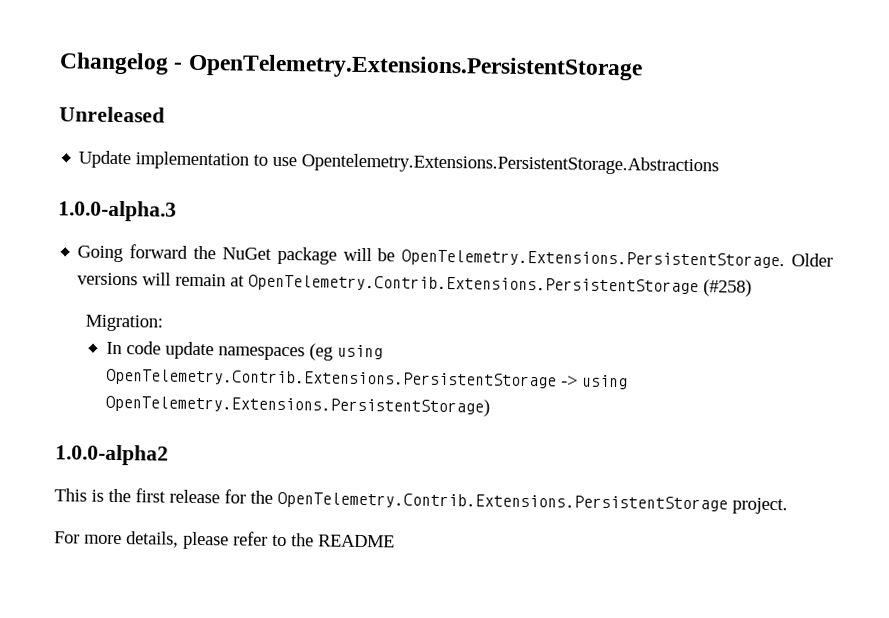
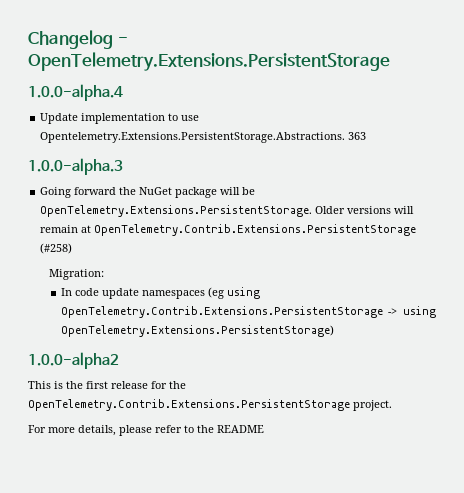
[59,106,165,123] Unreleased -> [28,84,123,101] 1.0.0-alpha.4
[301,153,720,176] Opentelemetry.Extensions.PersistentStorage.Abstractions -> [40,132,367,143] Opentelemetry.Extensions.PersistentStorage.Abstractions. 363

